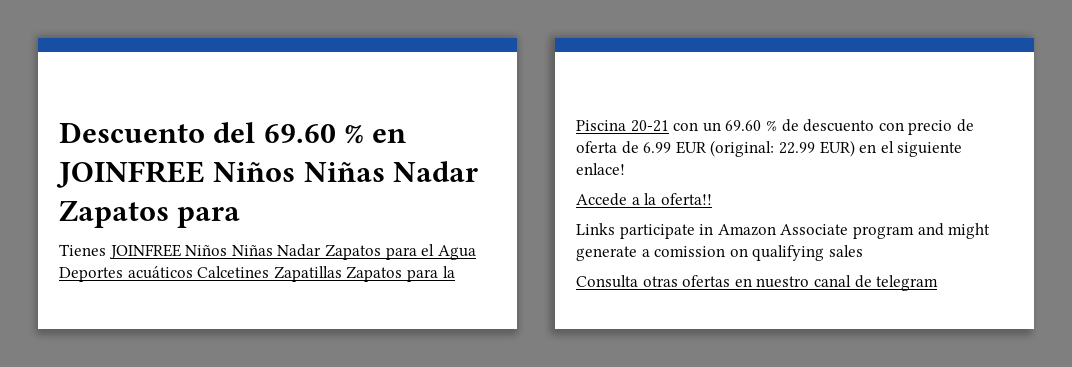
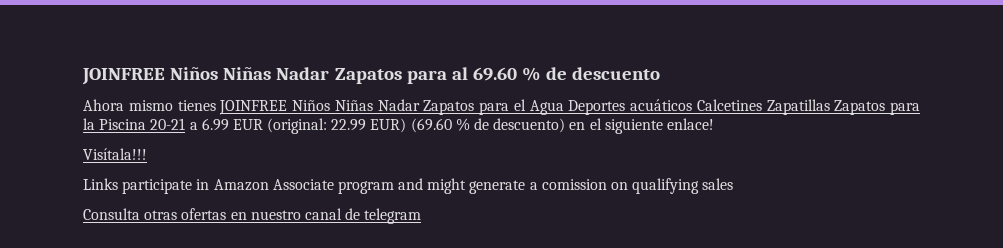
[59,122,407,144] [56,161,479,188] [59,200,241,228] [59,244,106,256] Descuento del 69.60 % en JOINFREE Niños Niñas Nadar Zapatos para // Tienes -> [82,67,661,85] [83,99,216,111] JOINFREE Niños Niñas Nadar Zapatos para al 69.60 % de descuento // Ahora mismo tienes
[673,119,974,135] [576,141,639,154] con un 69.60 % de descuento con precio de oferta de -> [189,122,198,130] a
(855, 148) none -> [410,118,566,133] (69.60 % de descuento)
[576,193,712,206] Accede a la oferta!! -> [83,148,147,160] Visítala!!!

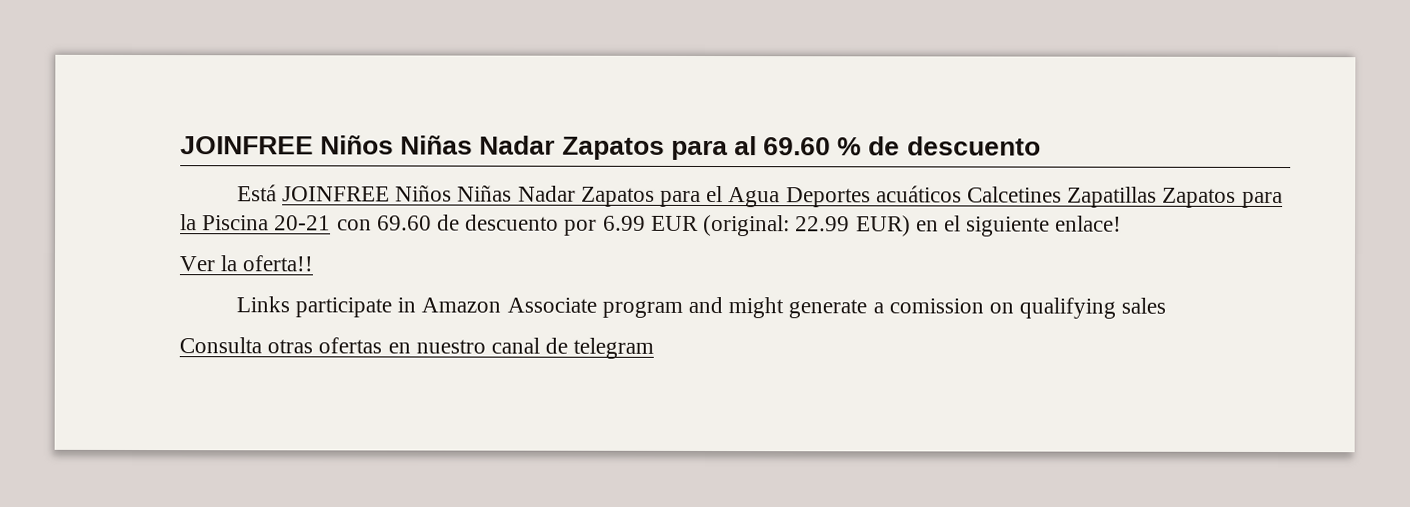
[83,99,216,111] Ahora mismo tienes -> [236,184,277,202] Está
[189,122,198,130] a -> [336,214,598,236] con 69.60 de descuento por
[410,118,566,133] (69.60 % de descuento) -> (911, 226) none
[83,148,147,160] Visítala!!! -> [179,255,314,272] Ver la oferta!!

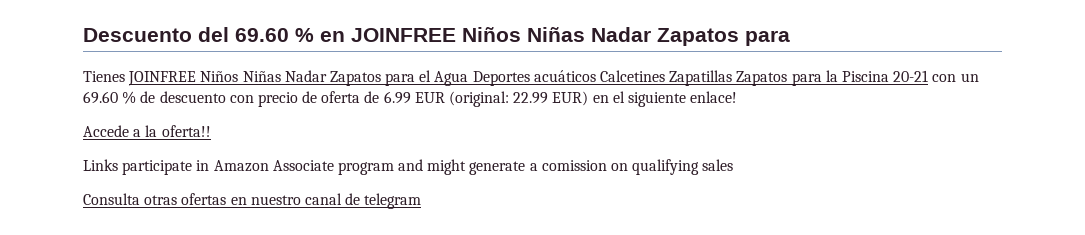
[180,135,1041,161] [236,184,277,202] JOINFREE Niños Niñas Nadar Zapatos para al 69.60 % de descuento // Está -> [83,27,790,46] [83,71,125,82] Descuento del 69.60 % en JOINFREE Niños Niñas Nadar Zapatos para // Tienes
[376,214,598,236] 69.60 de descuento por -> [960,73,979,82] [83,91,380,107] un 69.60 % de descuento con precio de oferta de
[179,256,215,272] Ver -> [83,125,142,137] Accede a

